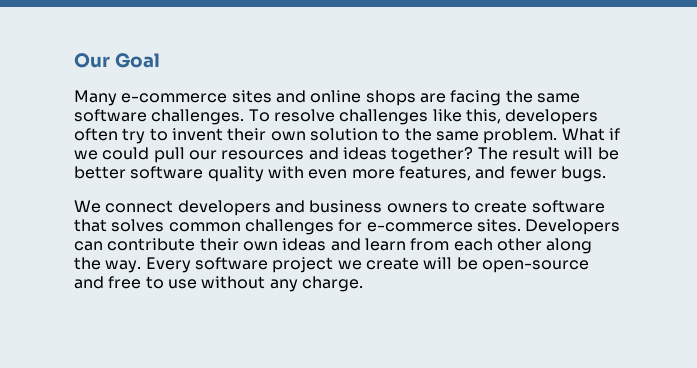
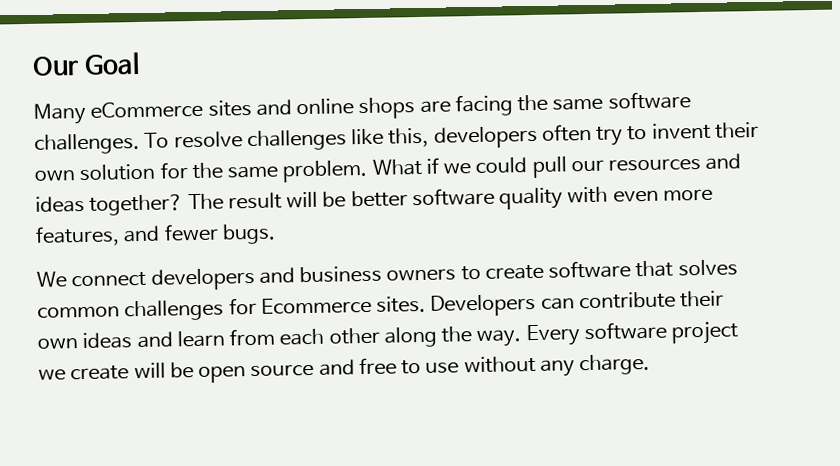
[121,93,228,103] e-commerce -> [90,100,204,119] eCommerce
[382,128,401,141] to -> [159,162,188,179] for
[366,222,473,232] e-commerce -> [260,296,372,315] Ecommerce
[481,260,589,273] open-source -> [198,363,315,383] open source

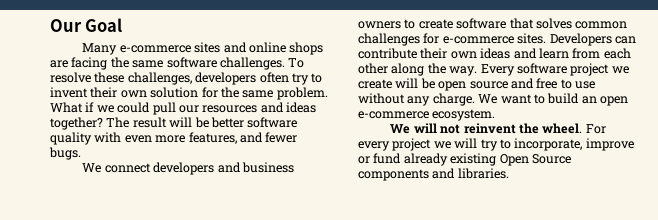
[90,100,204,119] eCommerce -> [119,45,191,53] e-commerce
[246,127,430,152] challenges like this, -> [94,72,192,85] these challenges,
[260,296,372,315] Ecommerce -> [442,36,514,44] e-commerce
(651, 364) none -> [478,93,628,106] [358,109,496,121] [390,123,606,134] [358,138,634,151] [358,153,571,166] [358,168,509,181] We want to build an open e-commerce ecosystem. // We will not reinvent the wheel. For every project we will try to incorporate, improve or fund already existing Open Source components and libraries.

